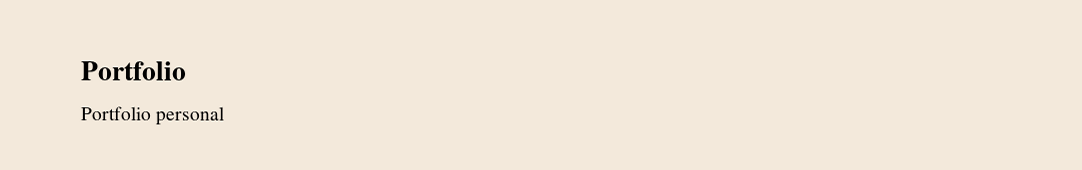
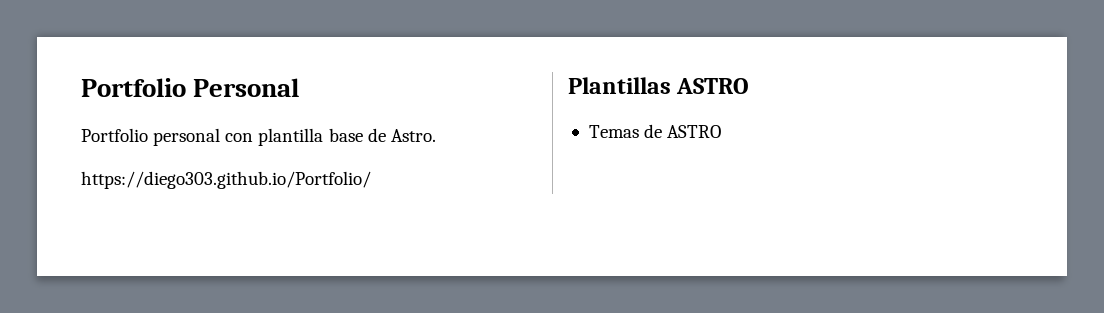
[81,61,187,81] Portfolio -> [81,78,300,97] Portfolio Personal
(225, 116) none -> [225,128,436,146] [81,171,371,189] [568,77,750,94] [588,124,722,138] con plantilla base de Astro. // https://diego303.github.io/Portfolio/ // Plantillas ASTRO // Temas de ASTRO

